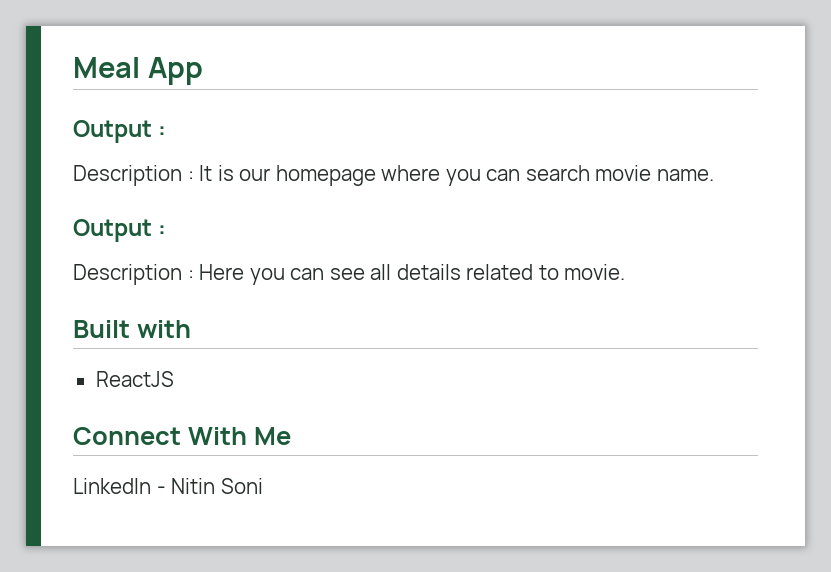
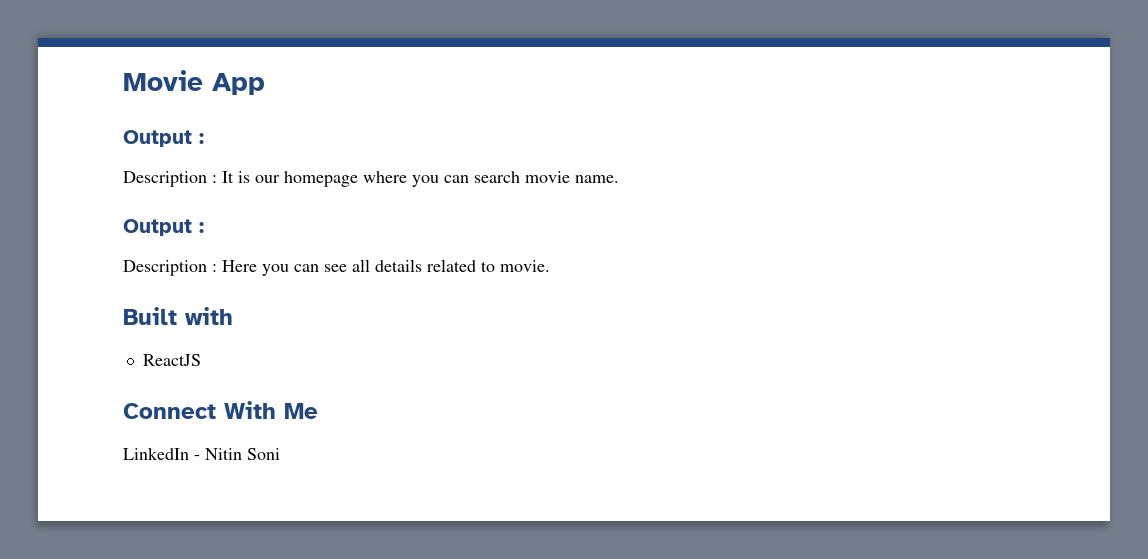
[73,57,140,78] Meal -> [123,70,203,91] Movie

